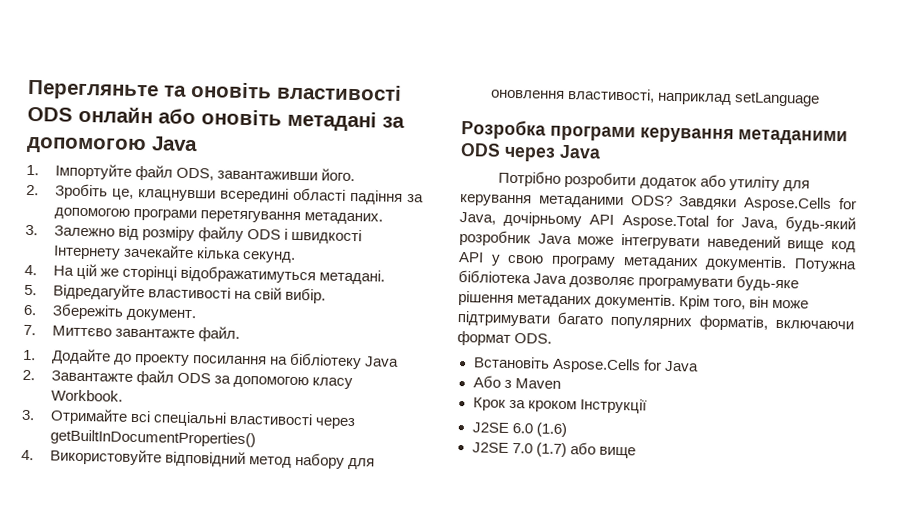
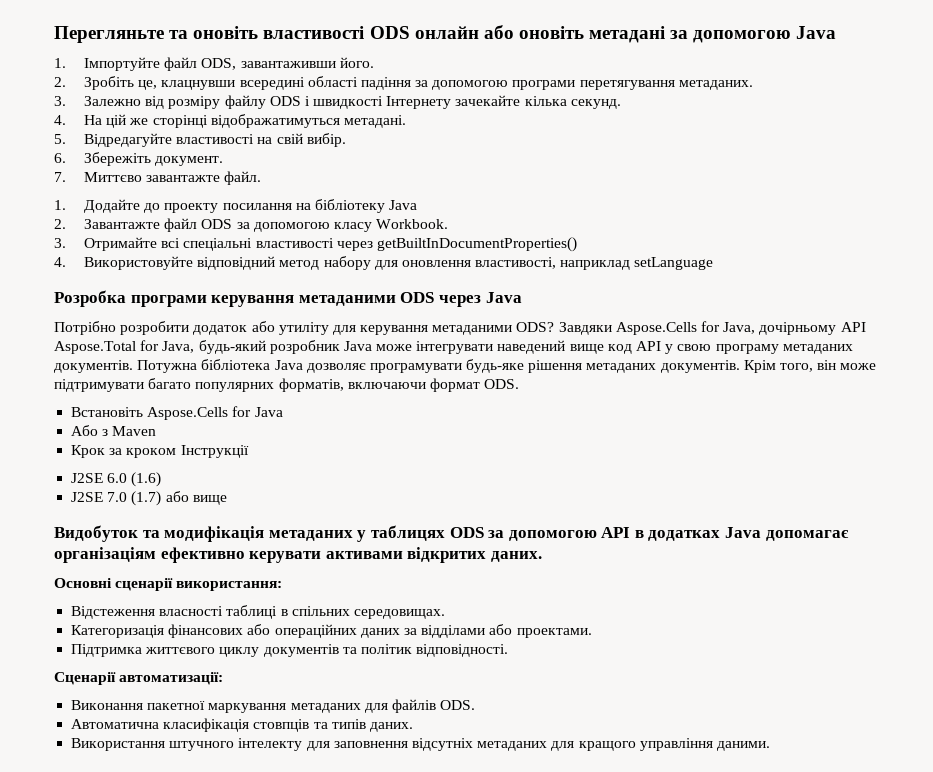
(636, 452) none -> [54,525,849,542] [54,547,542,563] [54,578,283,591] [71,605,445,619] [71,624,592,638] [71,644,509,657] [54,672,224,685] [71,699,476,713] [71,718,413,732] [71,738,770,751] // Видобуток та модифікація метаданих у таблицях ODS за допомогою API в додатках Java допомагає організаціям ефективно керувати активами відкритих даних. // Основні сценарії використання: // Відстеження власності таблиці в спільних середовищах. // Категоризація фінансових або операційних даних за відділами або проектами. // Підтримка життєвого циклу документів та політик відповідності. // Сценарії автоматизації: // Виконання пакетної маркування метаданих для файлів ODS. // Автоматична класифікація стовпців та типів даних. // Використання штучного інтелекту для заповнення відсутніх метаданих для кращого управління даними.

